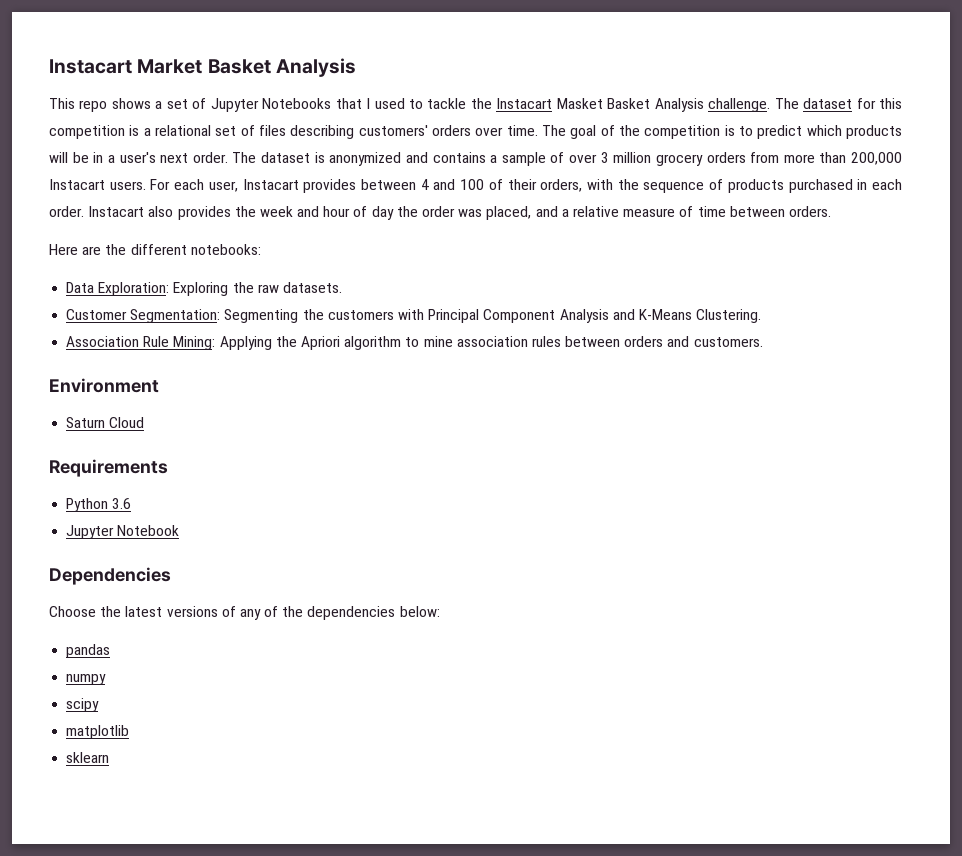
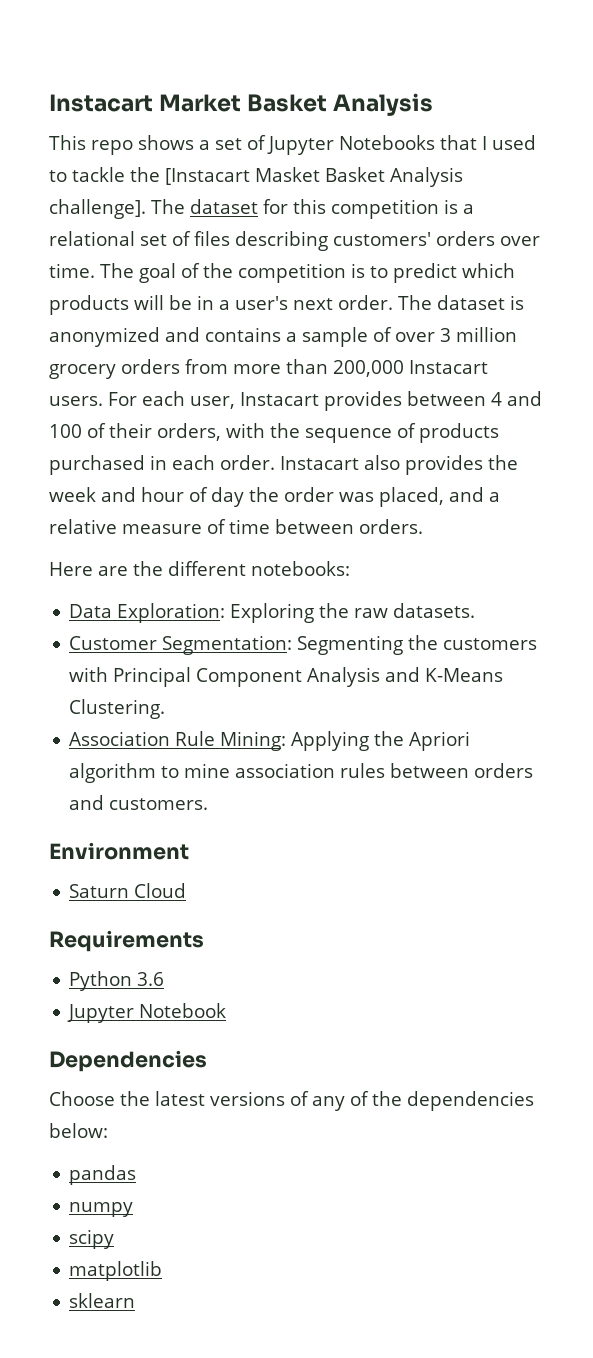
[496,98,553,109] Instacart -> [165,168,250,185] [Instacart
[708,98,771,112] challenge. -> [49,199,146,219] challenge].

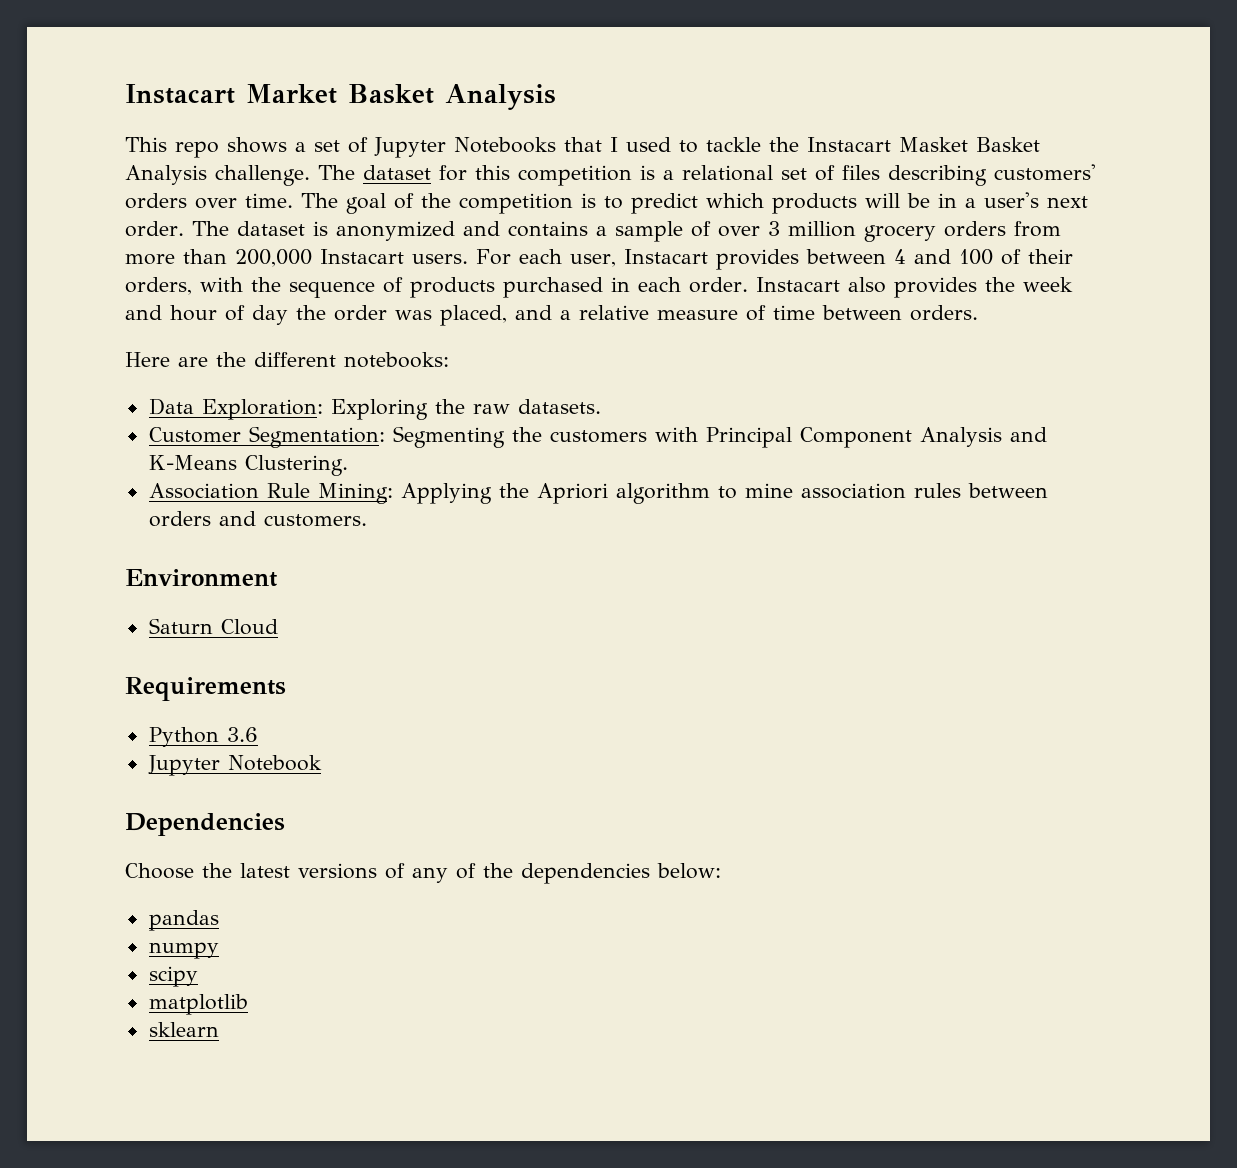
[165,168,250,185] [Instacart -> [807,137,891,152] Instacart
[49,199,146,219] challenge]. -> [215,165,310,186] challenge.

